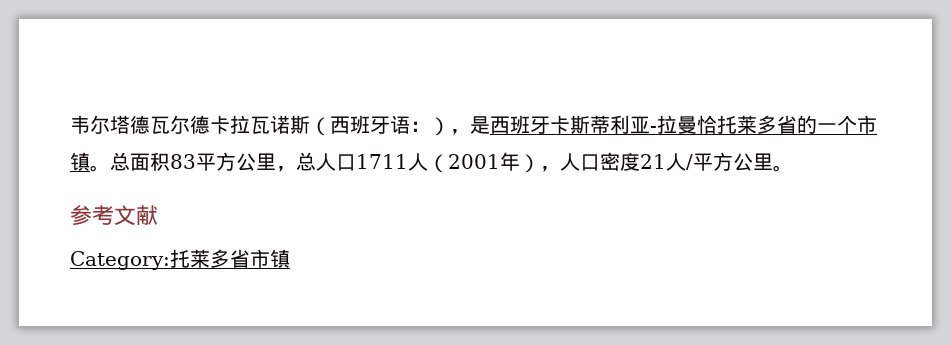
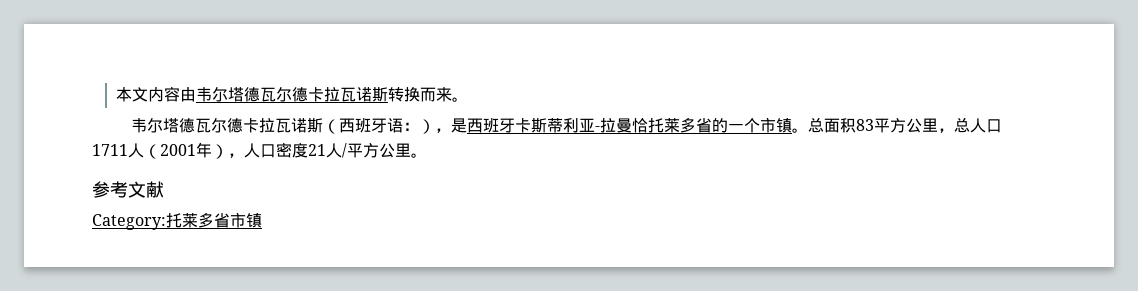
(70, 124) none -> [116,86,469,102] 本文内容由韦尔塔德瓦尔德卡拉瓦诺斯转换而来。 //

